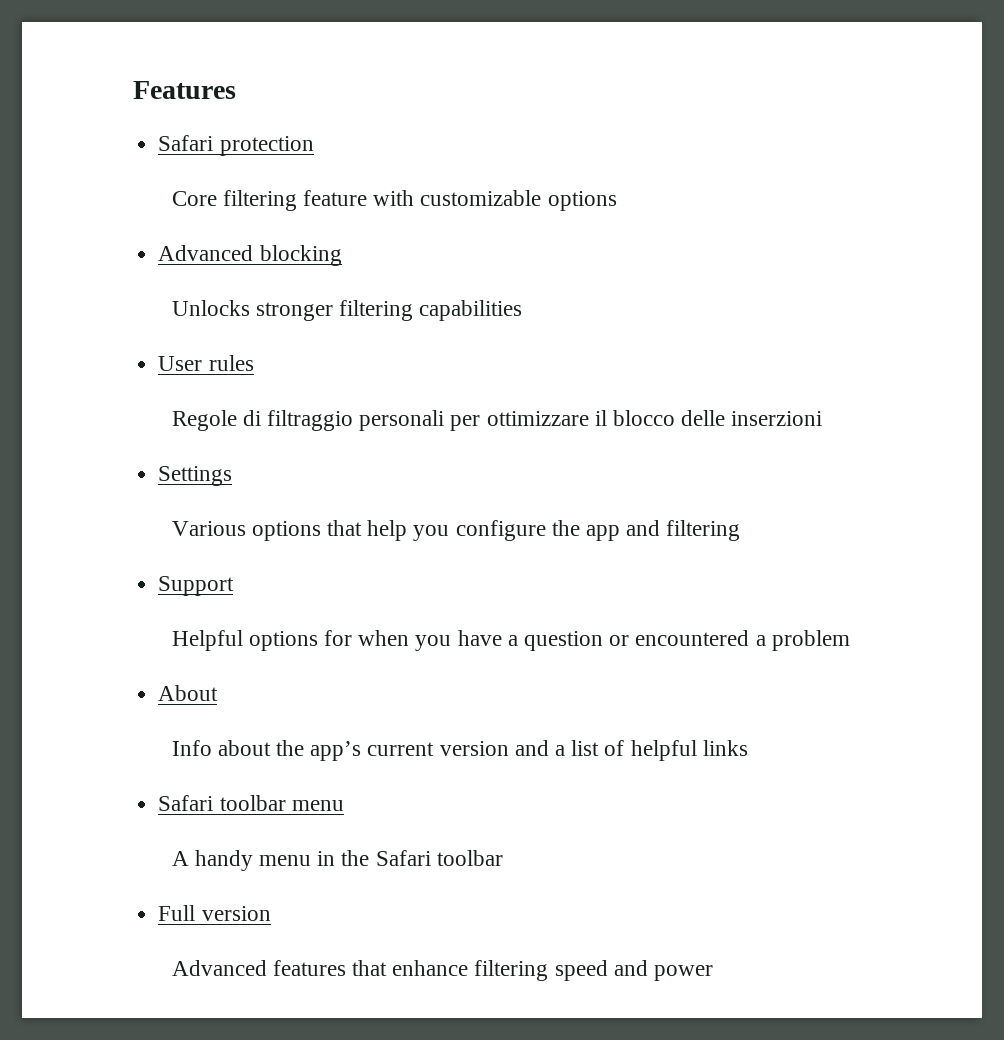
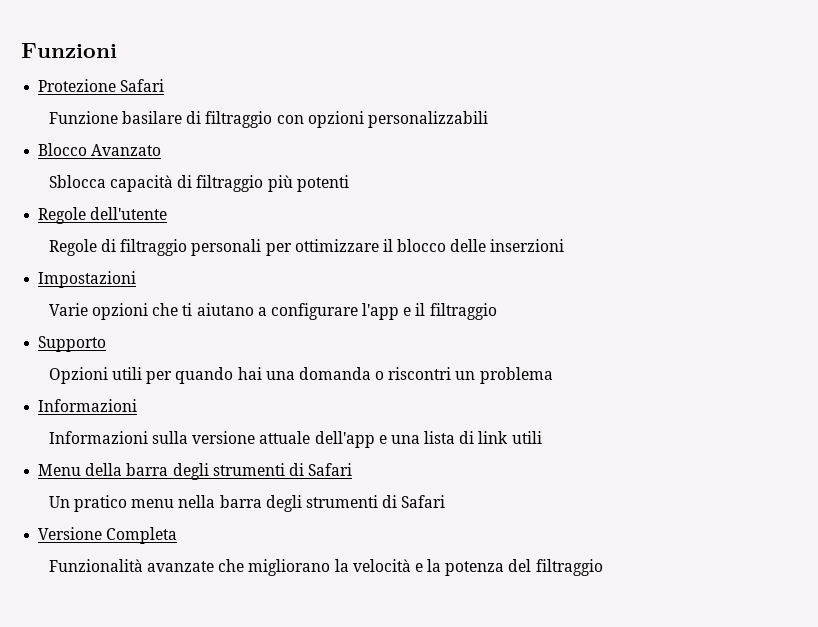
[133,81,236,99] [158,135,314,156] [171,190,617,211] [158,245,342,266] [171,300,523,321] [158,355,254,371] Features // Safari protection // Core filtering feature with customizable options // Advanced blocking // Unlocks stronger filtering capabilities // User rules -> [21,43,117,58] [38,79,165,92] [48,111,488,128] [38,143,162,156] [48,175,349,192] [38,207,168,224] Funzioni // Protezione Safari // Funzione basilare di filtraggio con opzioni personalizzabili // Blocco Avanzato // Sblocca capacità di filtraggio più potenti // Regole dell'utente
[158,466,233,486] [171,520,741,541] [158,576,235,596] [171,630,850,651] [158,685,219,701] [171,740,748,761] [158,795,344,811] [171,850,503,871] [158,905,271,921] [171,960,714,981] Settings // Various options that help you configure the app and filtering // Support // Helpful options for when you have a question or encountered a problem // About // Info about the app’s current version and a list of helpful links // Safari toolbar menu // A handy menu in the Safari toolbar // Full version // Advanced features that enhance filtering speed and power -> [38,271,137,288] [48,303,497,320] [38,336,107,352] [48,367,553,384] [38,399,138,412] [48,431,542,448] [38,463,353,480] [48,495,446,512] [38,527,178,544] [48,559,603,576] Impostazioni // Varie opzioni che ti aiutano a configurare l'app e il filtraggio // Supporto // Opzioni utili per quando hai una domanda o riscontri un problema // Informazioni // Informazioni sulla versione attuale dell'app e una lista di link utili // Menu della barra degli strumenti di Safari // Un pratico menu nella barra degli strumenti di Safari // Versione Completa // Funzionalità avanzate che migliorano la velocità e la potenza del filtraggio

